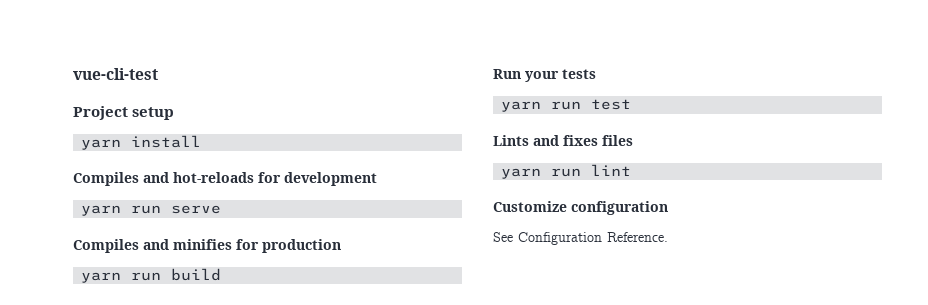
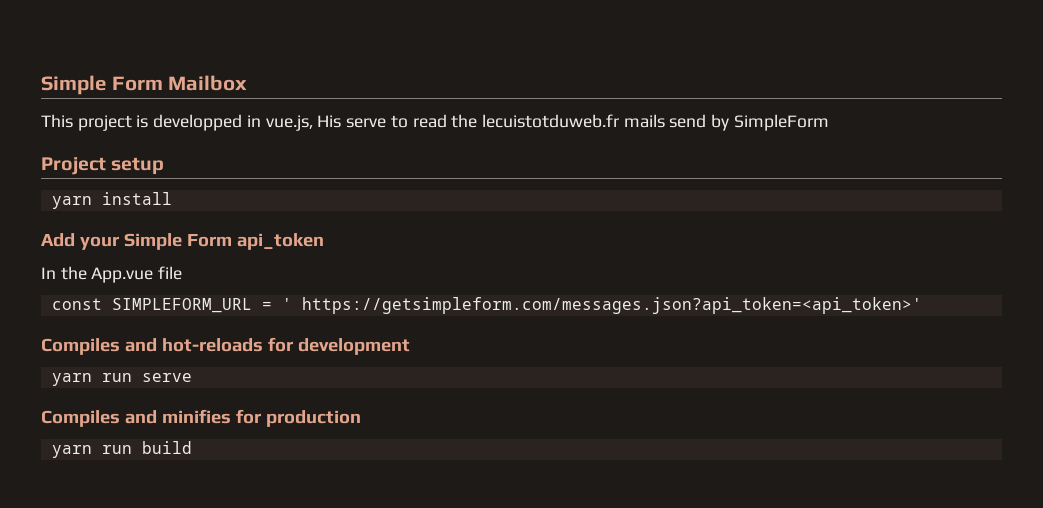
[73,68,158,80] [73,106,175,120] [81,135,202,150] vue-cli-test // Project setup // yarn install -> [41,75,248,95] [41,114,829,131] [41,157,165,175] [51,192,172,209] [41,233,324,250] [41,266,183,283] [51,297,922,314] Simple Form Mailbox // This project is developped in vue.js, His serve to read the lecuistotduweb.fr mails send by SimpleForm // Project setup // yarn install // Add your Simple Form api_token // In the App.vue file // const SIMPLEFORM_URL = ' https://getsimpleform.com/messages.json?api_token=<api_token>'
[493,69,596,82] [501,99,632,112] [493,135,633,146] [501,164,632,179] [493,201,668,215] [493,232,668,245] // Run your tests // yarn run test // Lints and fixes files // yarn run lint // Customize configuration // See Configuration Reference. -> (192, 447) none

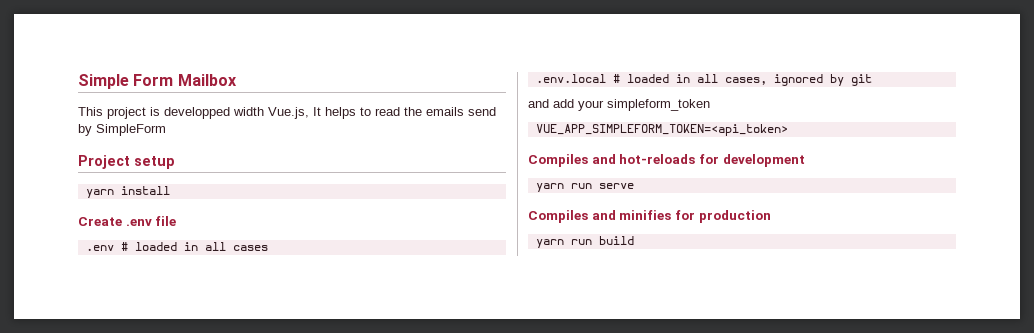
[246,115,387,131] in vue.js, His serve -> [233,107,356,119] width Vue.js, It helps
[481,114,665,128] lecuistotduweb.fr mails -> [426,107,464,116] emails
[41,233,324,250] [41,266,183,283] [51,297,922,314] Add your Simple Form api_token // In the App.vue file // const SIMPLEFORM_URL = ' https://getsimpleform.com/messages.json?api_token=<api_token>' -> [78,216,177,226] [85,242,268,251] [535,74,872,86] [528,99,710,111] [535,124,788,136] Create .env file // .env # loaded in all cases // .env.local # loaded in all cases, ignored by git // and add your simpleform_token // VUE_APP_SIMPLEFORM_TOKEN=<api_token>

